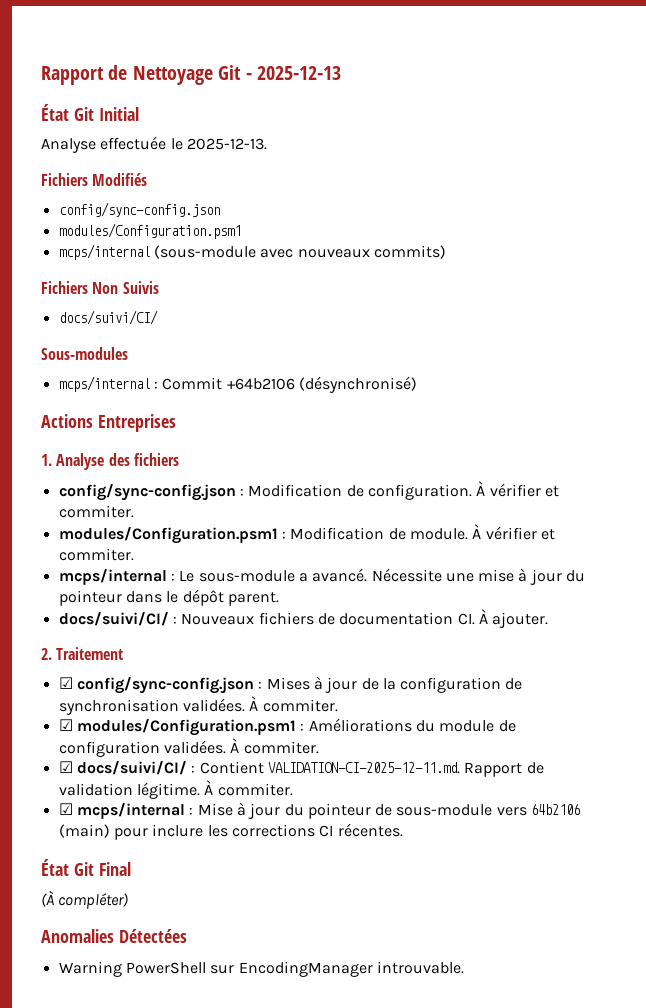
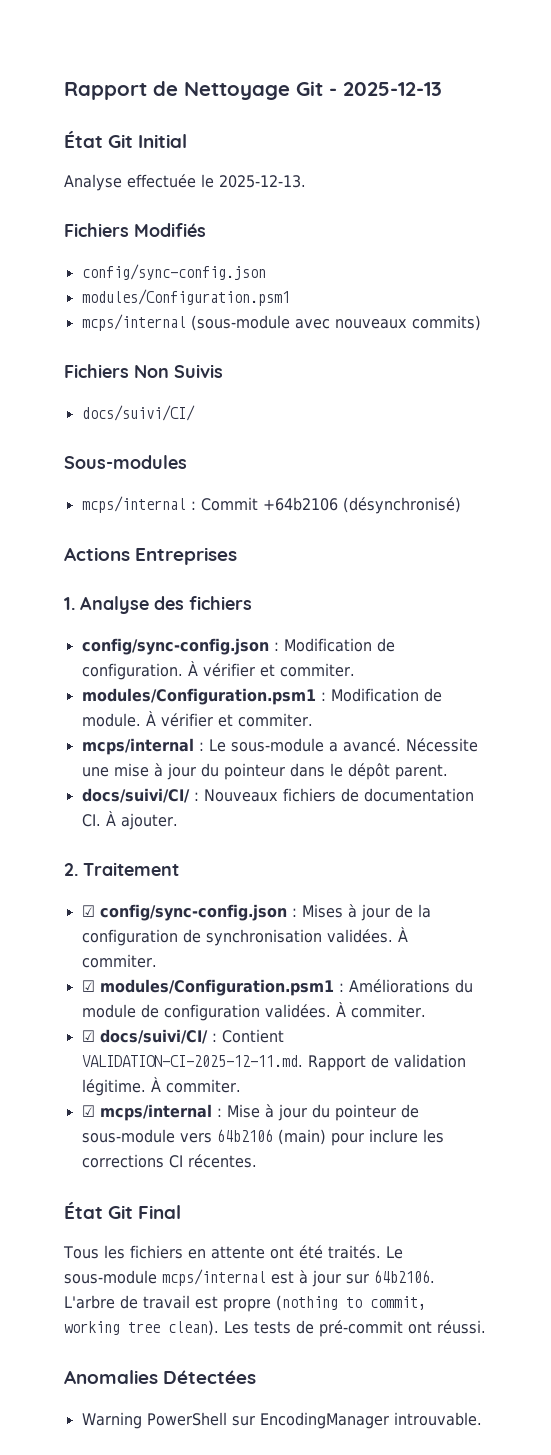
[41,890,129,909] (À compléter) -> [63,1245,403,1259] [64,1269,435,1287] [64,1295,426,1312] [64,1320,486,1337] Tous les fichiers en attente ont été traités. Le sous-module mcps/internal est à jour sur 64b2106. L'arbre de travail est propre (nothing to commit, working tree clean). Les tests de pré-commit ont réussi.

